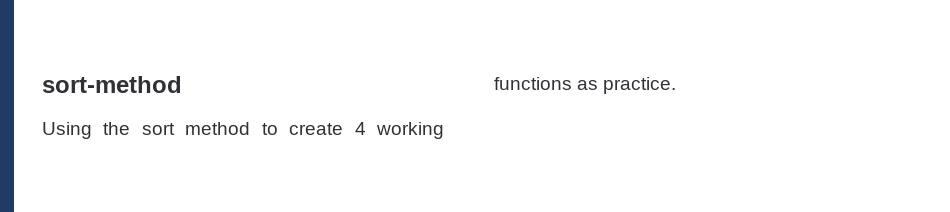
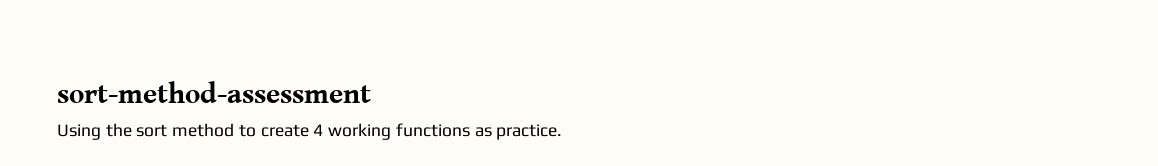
[42,76,182,93] sort-method -> [57,81,371,103] sort-method-assessment

